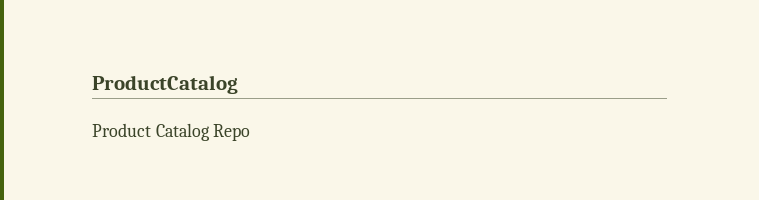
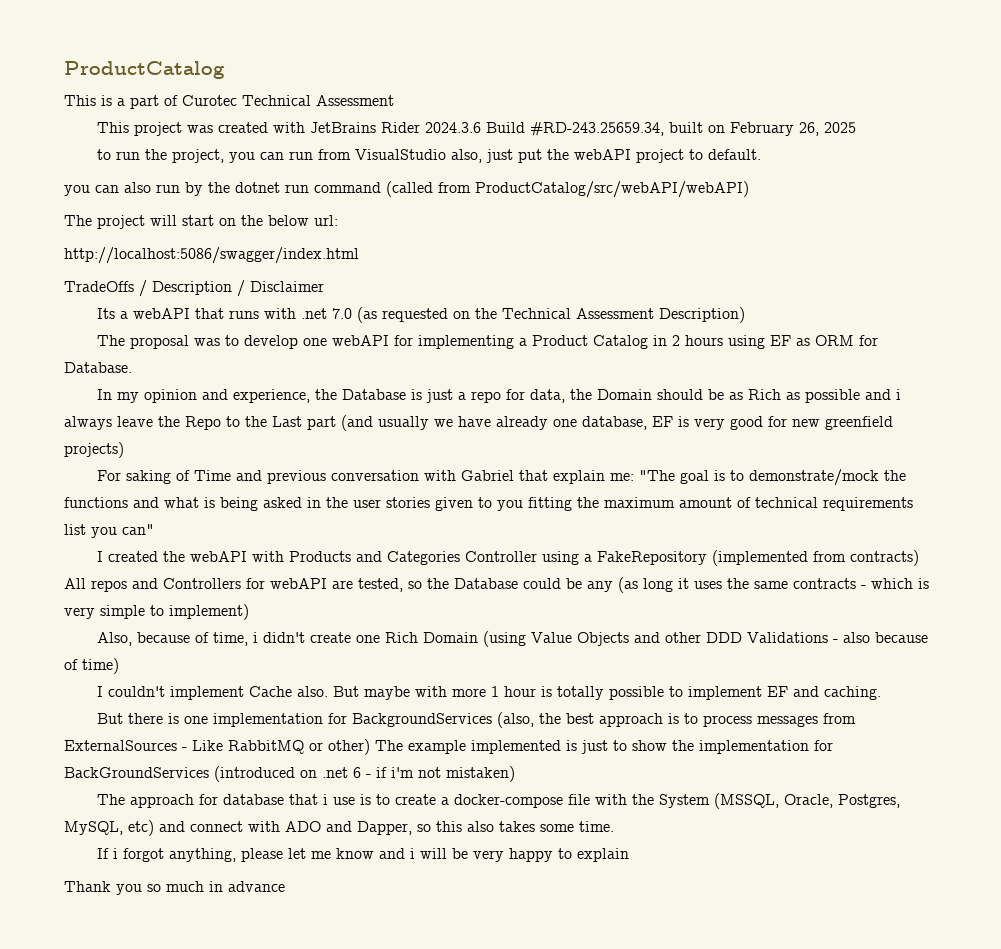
[92,123,251,141] Product Catalog Repo -> [64,95,394,109] [96,122,856,136] [96,149,761,163] [64,181,749,198] [64,215,338,229] [64,247,359,264] [64,280,324,297] [96,307,745,323] [96,335,878,349] [64,362,132,373] [96,389,901,403] [64,415,893,431] [64,442,124,458] [96,469,906,486] [64,497,913,511] [64,524,154,538] [96,550,919,566] [64,577,929,593] [64,604,249,620] [96,631,928,647] [64,658,119,674] [96,686,881,700] [96,712,856,728] [64,739,833,755] [64,766,515,782] [96,793,900,809] [64,820,614,836] [96,848,629,862] [64,881,285,895] This is a part of Curotec Technical Assessment // This project was created with JetBrains Rider 2024.3.6 Build #RD-243.25659.34, built on February 26, 2025 // to run the project, you can run from VisualStudio also, just put the webAPI project to default. // you can also run by the dotnet run command (called from ProductCatalog/src/webAPI/webAPI) // The project will start on the below url: // http://localhost:5086/swagger/index.html // TradeOffs / Description / Disclaimer // Its a webAPI that runs with .net 7.0 (as requested on the Technical Assessment Description) // The proposal was to develop one webAPI for implementing a Product Catalog in 2 hours using EF as ORM for Database. // In my opinion and experience, the Database is just a repo for data, the Domain should be as Rich as possible and i always leave the Repo to the Last part (and usually we have already one database, EF is very good for new greenfield projects) // For saking of Time and previous conversation with Gabriel that explain me: "The goal is to demonstrate/mock the functions and what is being asked in the user stories given to you fitting the maximum amount of technical requirements list you can" // I created the webAPI with Products and Categories Controller using a FakeRepository (implemented from contracts) All repos and Controllers for webAPI are tested, so the Database could be any (as long it uses the same contracts - which is very simple to implement) // Also, because of time, i didn't create one Rich Domain (using Value Objects and other DDD Validations - also because of time) // I couldn't implement Cache also. But maybe with more 1 hour is totally possible to implement EF and caching. // But there is one implementation for BackgroundServices (also, the best approach is to process messages from ExternalSources - Like RabbitMQ or other) The example implemented is just to show the implementation for BackGroundServices (introduced on .net 6 - if i'm not mistaken) // The approach for database that i use is to create a docker-compose file with the System (MSSQL, Oracle, Postgres, MySQL, etc) and connect with ADO and Dapper, so this also takes some time. // If i forgot anything, please let me know and i will be very happy to explain // Thank you so much in advance

